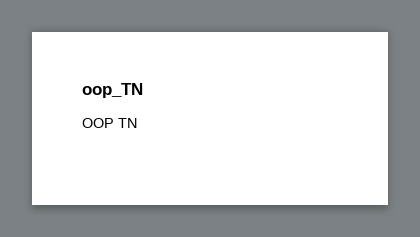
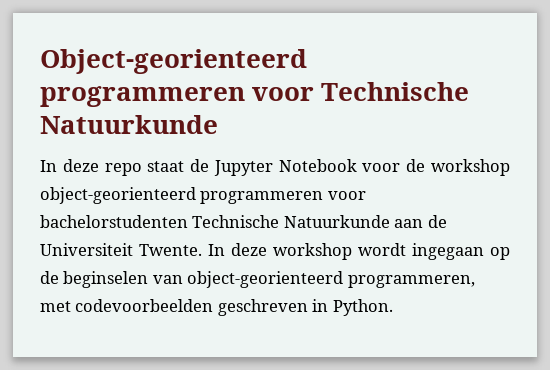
[82,83,143,98] [82,118,137,128] oop_TN // OOP TN -> [40,49,307,74] [40,82,470,107] [40,115,218,134] [40,159,510,176] [40,187,366,204] [40,215,447,228] [40,243,510,260] [40,271,475,288] [40,299,393,316] Object-georienteerd programmeren voor Technische Natuurkunde // In deze repo staat de Jupyter Notebook voor de workshop object-georienteerd programmeren voor bachelorstudenten Technische Natuurkunde aan de Universiteit Twente. In deze workshop wordt ingegaan op de beginselen van object-georienteerd programmeren, met codevoorbeelden geschreven in Python.

